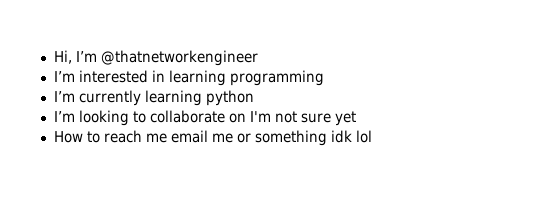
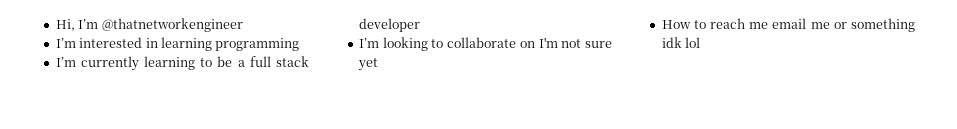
[205,90,254,106] python -> [200,56,309,67] [358,18,420,32] to be a full stack developer

